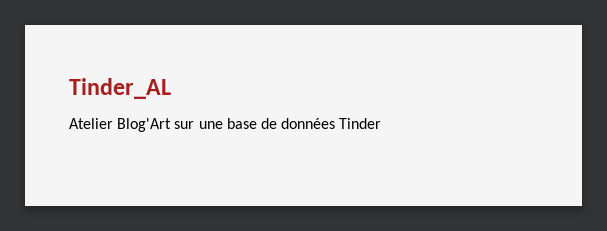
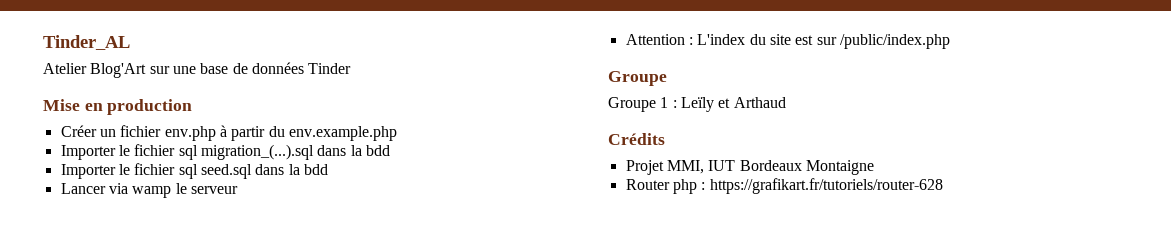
(382, 123) none -> [43,99,193,115] [60,125,397,141] [60,144,390,160] [60,163,328,179] [60,183,238,198] [625,34,950,49] [608,71,667,86] [608,97,786,112] [608,133,665,145] [625,160,874,175] [625,178,943,194] // Mise en production // Créer un fichier env.php à partir du env.example.php // Importer le fichier sql migration_(...).sql dans la bdd // Importer le fichier sql seed.sql dans la bdd // Lancer via wamp le serveur // Attention : L'index du site est sur /public/index.php // Groupe // Groupe 1 : Leïly et Arthaud // Crédits // Projet MMI, IUT Bordeaux Montaigne // Router php : https://grafikart.fr/tutoriels/router-628

